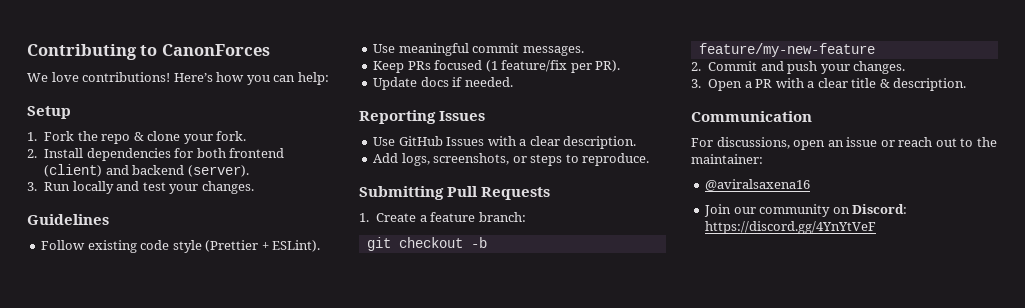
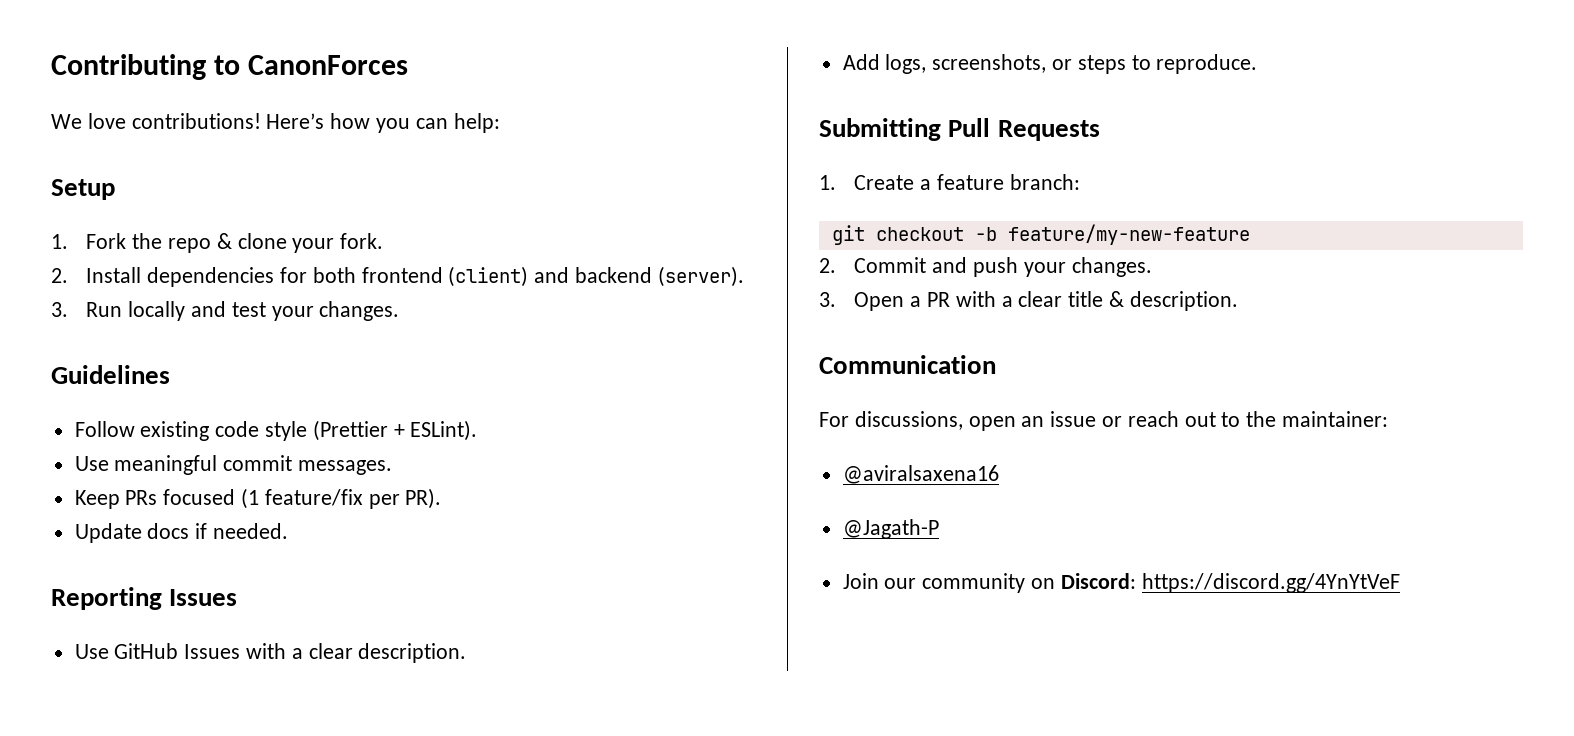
(811, 185) none -> [842,519,939,539] // @Jagath-P

